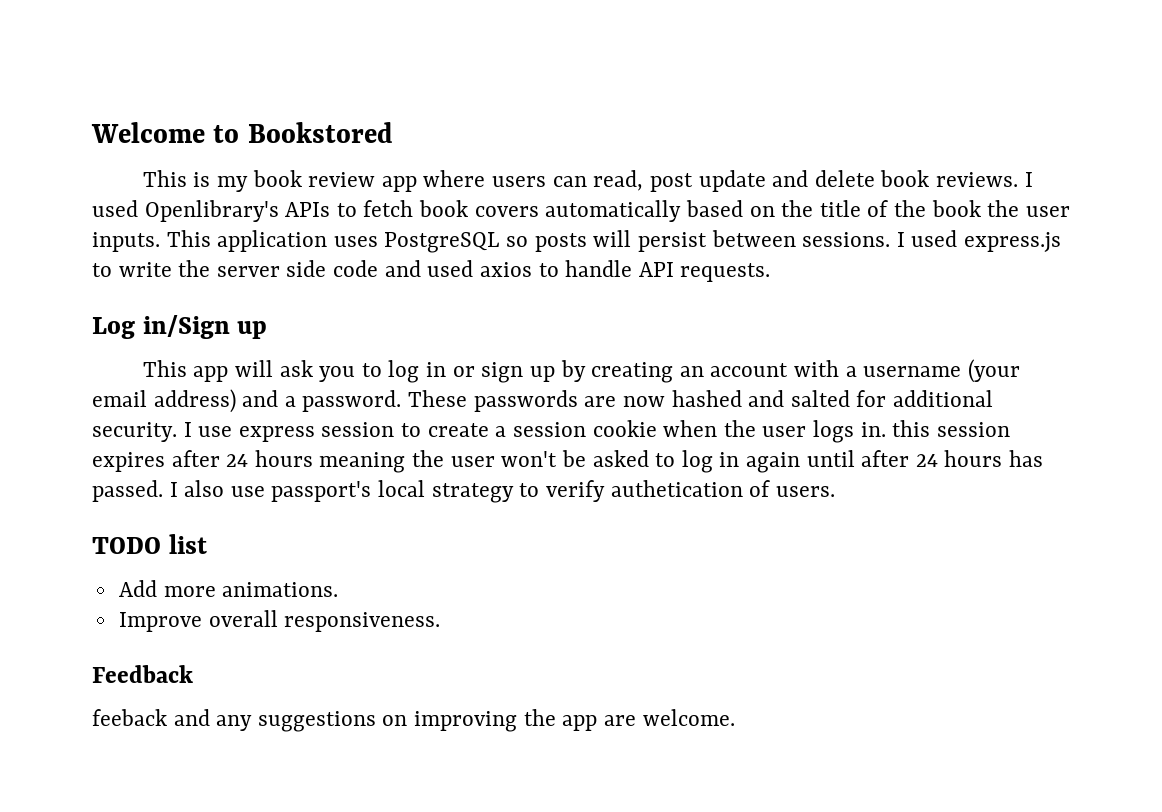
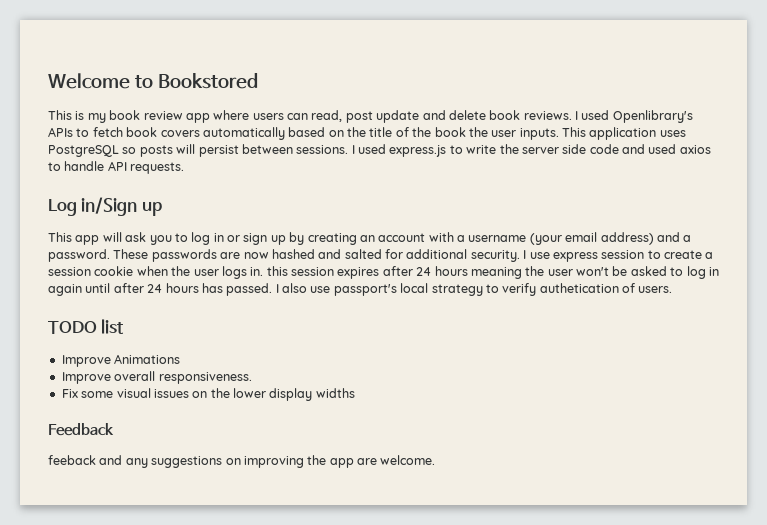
[118,580,339,597] Add more animations. -> [61,354,181,367] Improve Animations
(441, 622) none -> [61,388,355,401] // Fix some visual issues on the lower display widths

